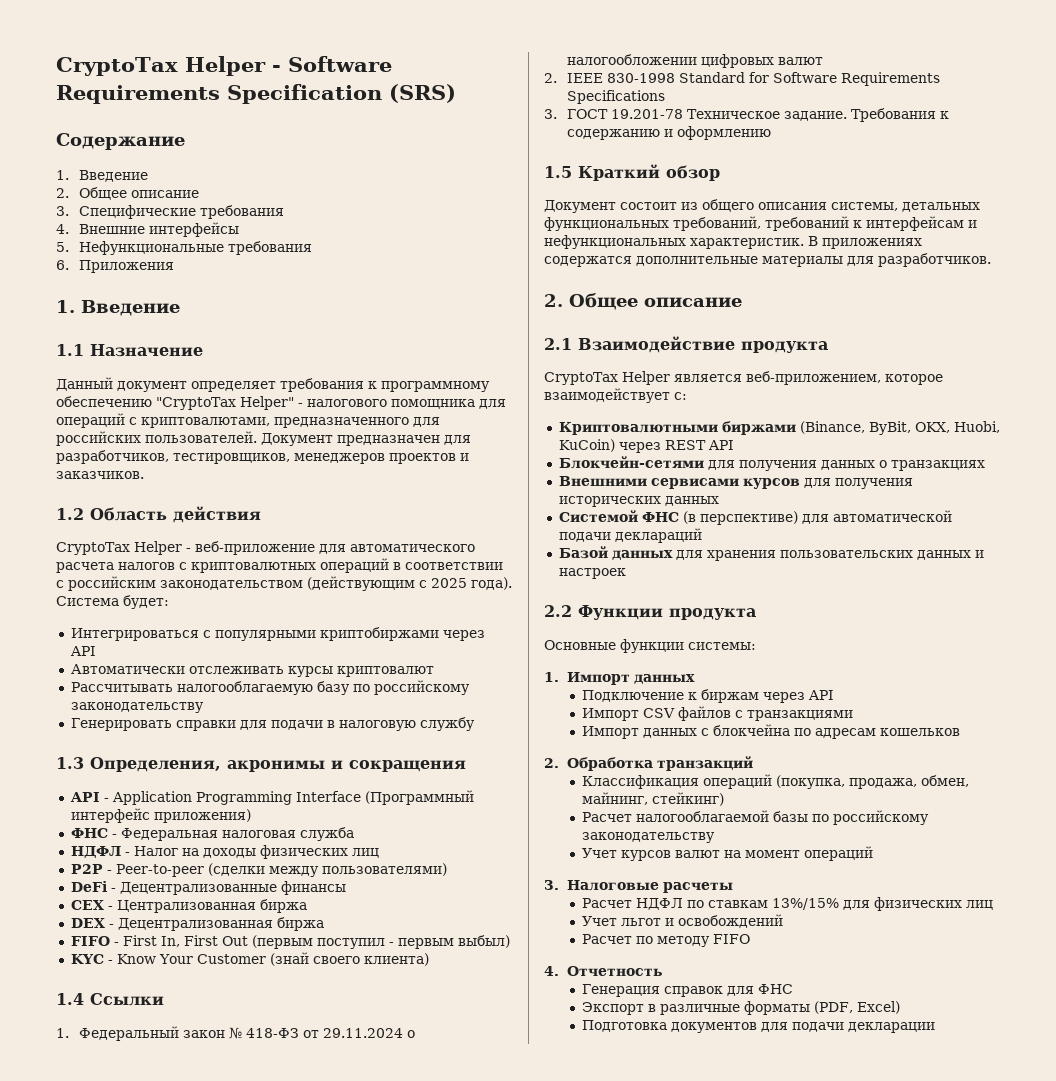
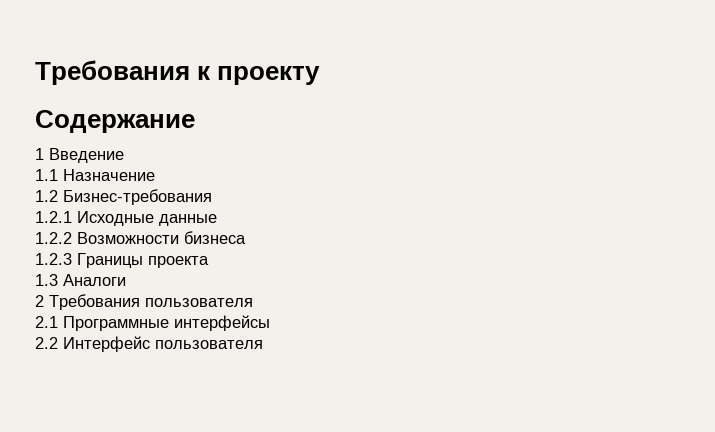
[56,56,392,76] [56,84,456,104] [56,133,185,150] [56,170,149,182] [56,187,200,200] [56,205,285,219] [56,222,240,237] [56,241,313,255] [56,260,175,273] [56,300,180,316] [56,344,203,357] [56,377,490,392] [56,396,506,410] [56,413,440,428] [56,431,471,446] [56,450,469,464] [56,471,144,479] [56,506,261,523] [56,541,475,555] [56,558,503,573] [56,576,512,591] [56,595,169,609] [70,627,485,641] [69,646,96,656] [70,664,434,677] [70,680,470,695] [70,702,204,713] [70,717,475,731] [56,757,466,772] [69,790,474,805] [70,808,251,823] [70,827,354,841] [70,845,379,859] [70,863,447,877] [70,881,346,895] [70,899,307,913] [70,917,324,931] [70,935,510,949] [70,952,429,966] [56,993,164,1006] [56,1026,416,1041] [567,54,824,68] [544,72,941,86] [567,90,666,104] [544,108,950,122] [567,126,772,140] [544,164,720,181] [544,199,980,213] [544,216,977,231] [544,235,922,249] [544,253,991,267] [544,293,742,310] [544,336,828,353] [544,371,943,385] [544,388,687,403] [558,421,1000,435] [558,439,734,453] [558,456,985,471] [558,476,913,489] [558,496,719,507] [558,510,952,525] [558,528,702,543] [558,546,984,561] [558,568,626,579] [544,605,756,620] [544,639,756,653] [544,672,696,685] [582,689,835,703] [582,706,854,721] [582,724,961,739] [544,756,754,771] [582,774,970,789] [582,792,725,806] [582,810,930,825] [582,832,716,843] [582,846,874,861] [544,880,734,893] [582,897,994,911] [582,914,784,928] [582,934,751,947] [544,966,664,976] [582,984,794,997] [582,1001,901,1015] [582,1020,936,1033] CryptoTax Helper - Software Requirements Specification (SRS) // Содержание // 1. Введение // 2. Общее описание // 3. Специфические требования // 4. Внешние интерфейсы // 5. Нефункциональные требования // 6. Приложения // 1. Введение // 1.1 Назначение // Данный документ определяет требования к программному обеспечению "CryptoTax Helper" - налогового помощника для операций с криптовалютами, предназначенного для российских пользователей. Документ предназначен для разработчиков, тестировщиков, менеджеров проектов и заказчиков. // 1.2 Область действия // CryptoTax Helper - веб-приложение для автоматического расчета налогов с криптовалютных операций в соответствии с российским законодательством (действующим с 2025 года). Система будет: // Интегрироваться с популярными криптобиржами через API // Автоматически отслеживать курсы криптовалют // Рассчитывать налогооблагаемую базу по российскому законодательству // Генерировать справки для подачи в налоговую службу // 1.3 Определения, акронимы и сокращения // API - Application Programming Interface (Программный интерфейс приложения) // ФНС - Федеральная налоговая служба // НДФЛ - Налог на доходы физических лиц // P2P - Peer-to-peer (сделки между пользователями) // DeFi - Децентрализованные финансы // CEX - Централизованная биржа // DEX - Децентрализованная биржа // FIFO - First In, First Out (первым поступил - первым выбыл) // KYC - Know Your Customer (знай своего клиента) // 1.4 Ссылки // 1. Федеральный закон № 418-ФЗ от 29.11.2024 о налогообложении цифровых валют // 2. IEEE 830-1998 Standard for Software Requirements Specifications // 3. ГОСТ 19.201-78 Техническое задание. Требования к содержанию и оформлению // 1.5 Краткий обзор // Документ состоит из общего описания системы, детальных функциональных требований, требований к интерфейсам и нефункциональных характеристик. В приложениях содержатся дополнительные материалы для разработчиков. // 2. Общее описание // 2.1 Взаимодействие продукта // CryptoTax Helper является веб-приложением, которое взаимодействует с: // Криптовалютными биржами (Binance, ByBit, OKX, Huobi, KuCoin) через REST API // Блокчейн-сетями для получения данных о транзакциях // Внешними сервисами курсов для получения исторических данных // Системой ФНС (в перспективе) для автоматической подачи деклараций // Базой данных для хранения пользовательских данных и настроек // 2.2 Функции продукта // Основные функции системы: // 1. Импорт данных // Подключение к биржам через API // Импорт CSV файлов с транзакциями // Импорт данных с блокчейна по адресам кошельков // 2. Обработка транзакций // Классификация операций (покупка, продажа, обмен, майнинг, стейкинг) // Расчет налогооблагаемой базы по российскому законодательству // Учет курсов валют на момент операций // 3. Налоговые расчеты // Расчет НДФЛ по ставкам 13%/15% для физических лиц // Учет льгот и освобождений // Расчет по методу FIFO // 4. Отчетность // Генерация справок для ФНС // Экспорт в различные форматы (PDF, Excel) // Подготовка документов для подачи декларации -> [35,60,321,85] [35,110,195,133] [35,148,124,163] [35,169,155,181] [35,189,212,205] [35,211,217,226] [35,231,246,244] [35,253,209,268] [35,274,126,286] [35,294,253,310] [35,315,270,331] [35,336,263,352] Требования к проекту // Содержание // 1 Введение // 1.1 Назначение // 1.2 Бизнес-требования // 1.2.1 Исходные данные // 1.2.2 Возможности бизнеса // 1.2.3 Границы проекта // 1.3 Аналоги // 2 Требования пользователя // 2.1 Программные интерфейсы // 2.2 Интерфейс пользователя

